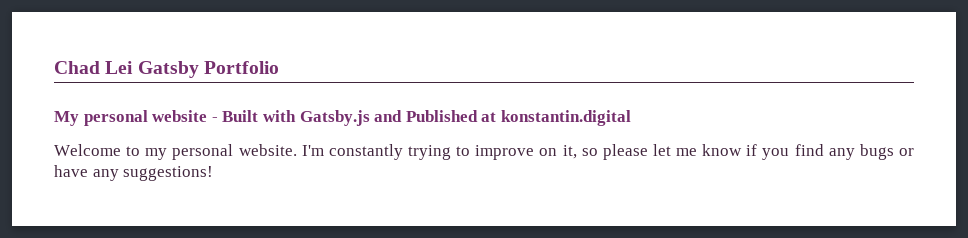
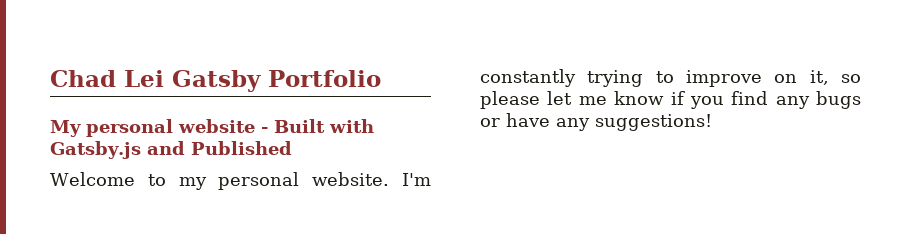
[481,110,631,126] at konstantin.digital -> (292, 148) none

